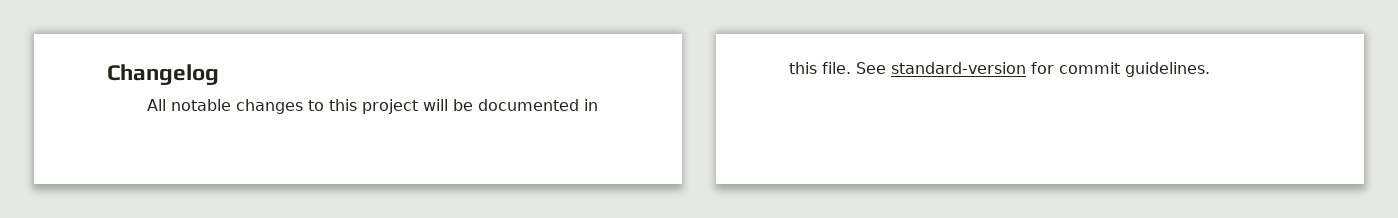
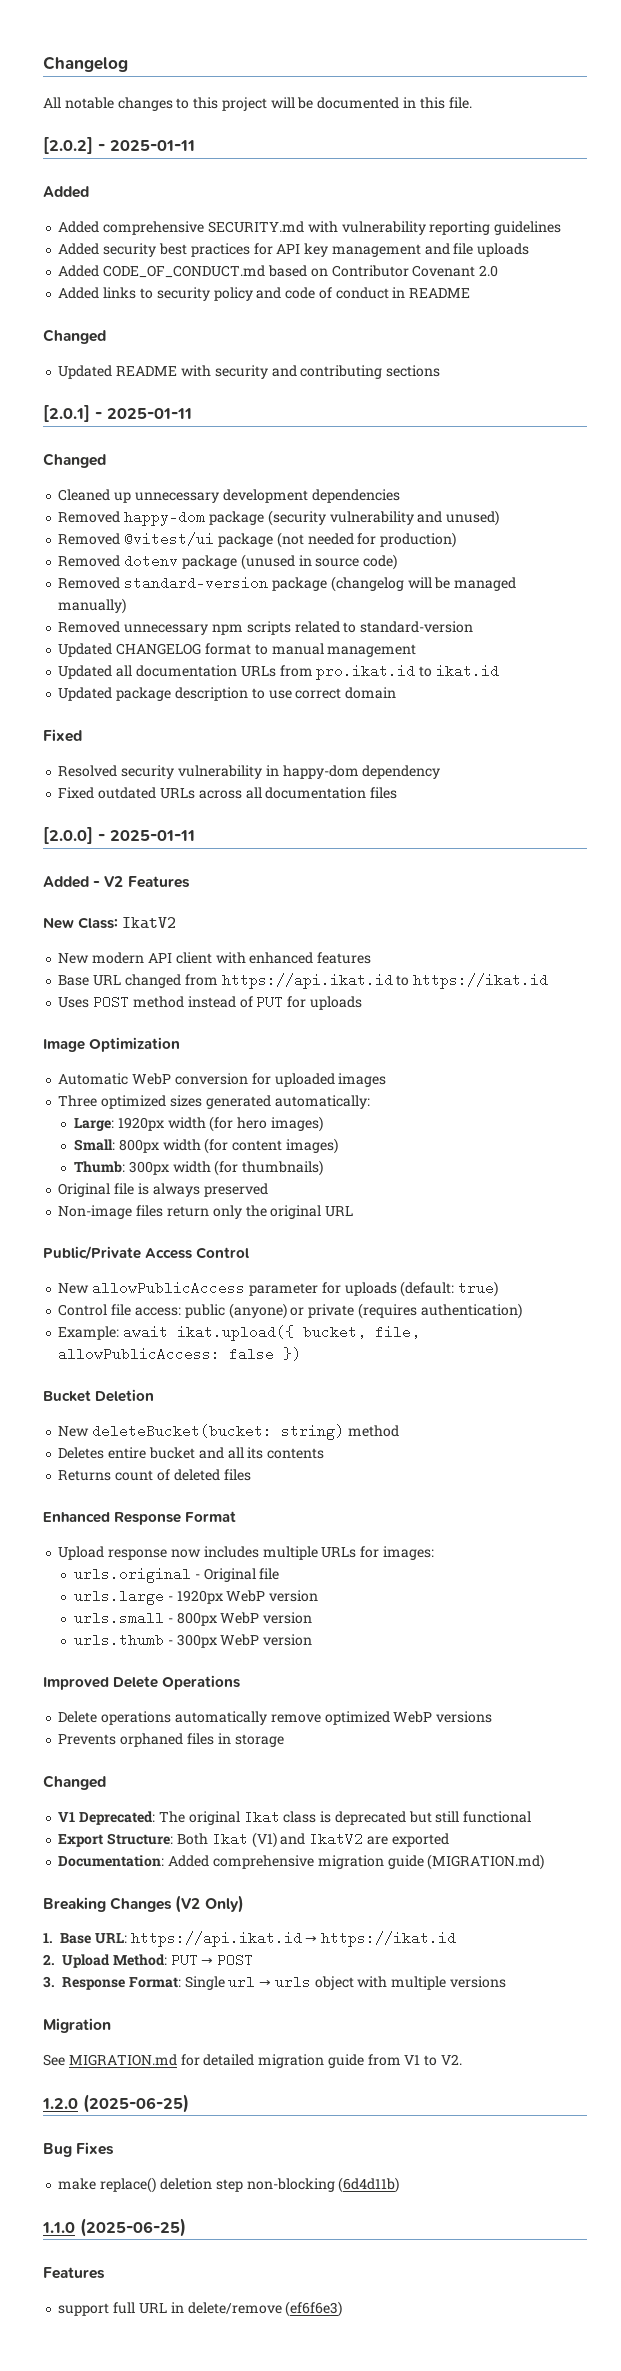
[856,62,1210,77] See standard-version for commit guidelines. -> [43,137,195,154] [43,186,89,198] [58,221,562,235] [58,243,530,257] [58,265,499,278] [58,287,471,301] [43,329,106,344] [58,365,441,379] [43,405,192,422] [43,453,106,468] [58,489,400,503] [58,510,500,526] [58,532,457,548] [58,554,398,570] [58,576,517,592] [58,598,127,614] [58,621,474,635] [58,643,417,657] [58,664,499,680] [58,687,397,701] [43,729,82,742] [58,765,441,779] [58,787,398,799] [43,827,195,844] [43,876,190,888] [43,917,177,929] [58,952,372,964] [58,973,549,989] [58,995,362,1010] [43,1037,181,1052] [58,1073,387,1087] [58,1095,370,1109] [74,1116,323,1132] [74,1138,338,1154] [74,1160,324,1176] [58,1183,268,1197] [58,1205,354,1219] [43,1246,250,1260] [58,1281,499,1297] [58,1303,522,1319] [58,1325,421,1341] [58,1347,302,1361] [43,1389,155,1402] [58,1424,399,1440] [58,1447,325,1459] [58,1469,251,1481] [43,1511,237,1525] [58,1546,434,1560] [74,1567,280,1583] [74,1589,319,1605] [74,1611,313,1626] [74,1633,313,1648] [43,1675,241,1690] [58,1711,493,1725] [58,1733,284,1747] [43,1775,106,1790] [58,1810,532,1825] [58,1832,449,1848] [58,1854,545,1870] [43,1895,244,1913] [43,1931,457,1947] [43,1953,254,1968] [43,1976,507,1990] [43,2018,111,2033] [43,2054,463,2068] [42,2094,189,2113] [43,2142,115,2157] [58,2177,400,2193] [42,2218,186,2237] [43,2267,105,2279] [58,2301,343,2317] // [2.0.2] - 2025-01-11 // Added // Added comprehensive SECURITY.md with vulnerability reporting guidelines // Added security best practices for API key management and file uploads // Added CODE_OF_CONDUCT.md based on Contributor Covenant 2.0 // Added links to security policy and code of conduct in README // Changed // Updated README with security and contributing sections // [2.0.1] - 2025-01-11 // Changed // Cleaned up unnecessary development dependencies // Removed happy-dom package (security vulnerability and unused) // Removed @vitest/ui package (not needed for production) // Removed dotenv package (unused in source code) // Removed standard-version package (changelog will be managed manually) // Removed unnecessary npm scripts related to standard-version // Updated CHANGELOG format to manual management // Updated all documentation URLs from pro.ikat.id to ikat.id // Updated package description to use correct domain // Fixed // Resolved security vulnerability in happy-dom dependency // Fixed outdated URLs across all documentation files // [2.0.0] - 2025-01-11 // Added - V2 Features // New Class: IkatV2 // New modern API client with enhanced features // Base URL changed from https://api.ikat.id to https://ikat.id // Uses POST method instead of PUT for uploads // Image Optimization // Automatic WebP conversion for uploaded images // Three optimized sizes generated automatically: // Large: 1920px width (for hero images) // Small: 800px width (for content images) // Thumb: 300px width (for thumbnails) // Original file is always preserved // Non-image files return only the original URL // Public/Private Access Control // New allowPublicAccess parameter for uploads (default: true) // Control file access: public (anyone) or private (requires authentication) // Example: await ikat.upload({ bucket, file, allowPublicAccess: false }) // Bucket Deletion // New deleteBucket(bucket: string) method // Deletes entire bucket and all its contents // Returns count of deleted files // Enhanced Response Format // Upload response now includes multiple URLs for images: // urls.original - Original file // urls.large - 1920px WebP version // urls.small - 800px WebP version // urls.thumb - 300px WebP version // Improved Delete Operations // Delete operations automatically remove optimized WebP versions // Prevents orphaned files in storage // Changed // V1 Deprecated: The original Ikat class is deprecated but still functional // Export Structure: Both Ikat (V1) and IkatV2 are exported // Documentation: Added comprehensive migration guide (MIGRATION.md) // Breaking Changes (V2 Only) // 1. Base URL: https://api.ikat.id → https://ikat.id // 2. Upload Method: PUT → POST // 3. Response Format: Single url → urls object with multiple versions // Migration // See MIGRATION.md for detailed migration guide from V1 to V2. // 1.2.0 (2025-06-25) // Bug Fixes // make replace() deletion step non-blocking (6d4d11b) // 1.1.0 (2025-06-25) // Features // support full URL in delete/remove (ef6f6e3)

